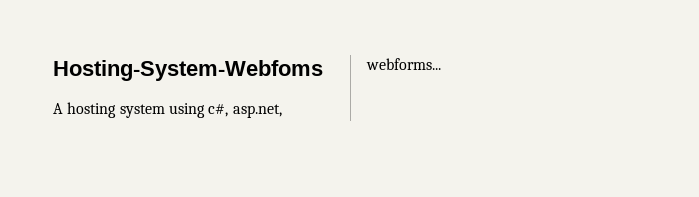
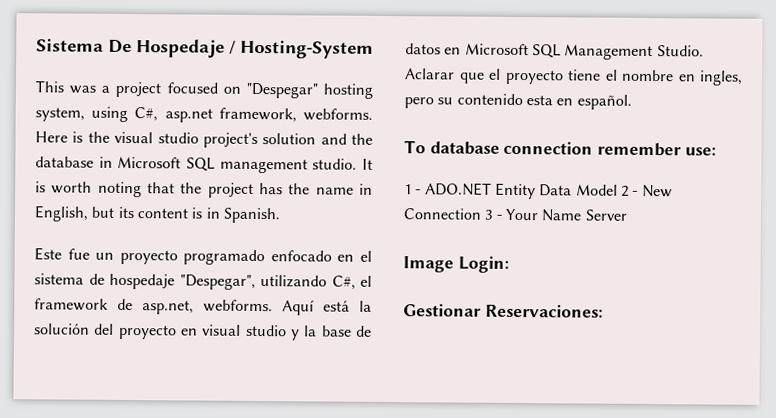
[53,60,323,81] [53,102,282,118] [366,58,441,70] Hosting-System-Webfoms // A hosting system using c#, asp.net, webforms... -> [36,38,374,59] [35,80,373,99] [35,106,374,123] [35,131,373,148] [35,156,374,174] [35,181,373,198] [34,205,281,224] [34,247,372,266] [34,273,372,290] [34,298,372,316] [34,323,372,341] [405,43,704,61] [404,68,743,86] [404,93,632,110] [404,140,716,157] [404,182,673,200] [403,208,628,222] [403,255,509,273] [403,303,603,318] Sistema De Hospedaje / Hosting-System // This was a project focused on "Despegar" hosting system, using C#, asp.net framework, webforms. Here is the visual studio project's solution and the database in Microsoft SQL management studio. It is worth noting that the project has the name in English, but its content is in Spanish. // Este fue un proyecto programado enfocado en el sistema de hospedaje "Despegar", utilizando C#, el framework de asp.net, webforms. Aquí está la solución del proyecto en visual studio y la base de datos en Microsoft SQL Management Studio. Aclarar que el proyecto tiene el nombre en ingles, pero su contenido esta en español. // To database connection remember use: // 1 - ADO.NET Entity Data Model 2 - New Connection 3 - Your Name Server // Image Login: // Gestionar Reservaciones:

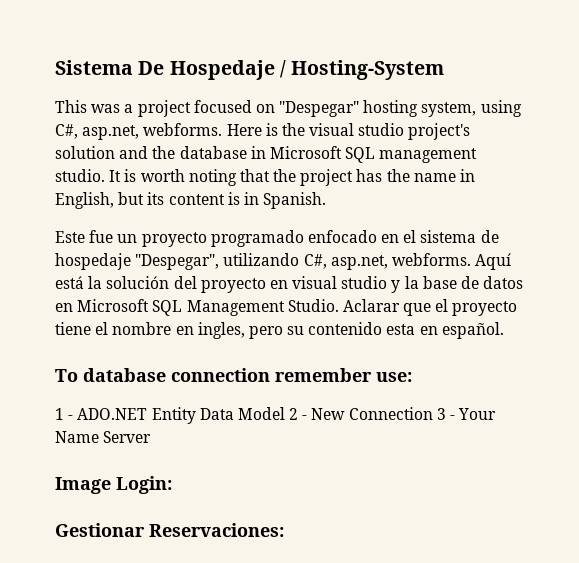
[164,107,297,123] asp.net framework, -> [82,125,140,140] asp.net,
[360,275,372,287] [34,298,133,311] el framework de -> (327, 261) none

